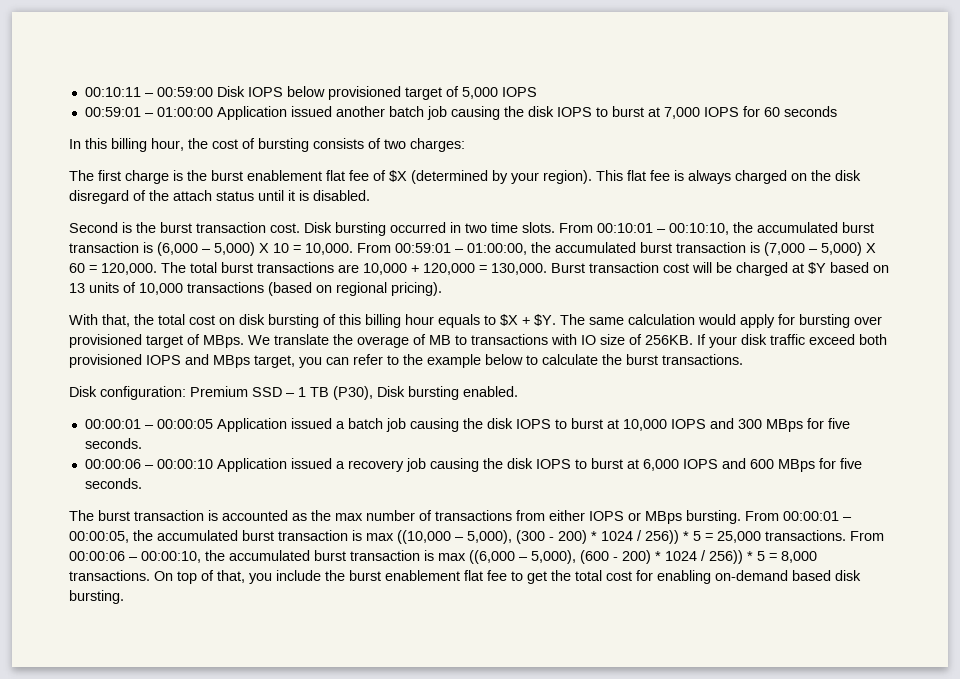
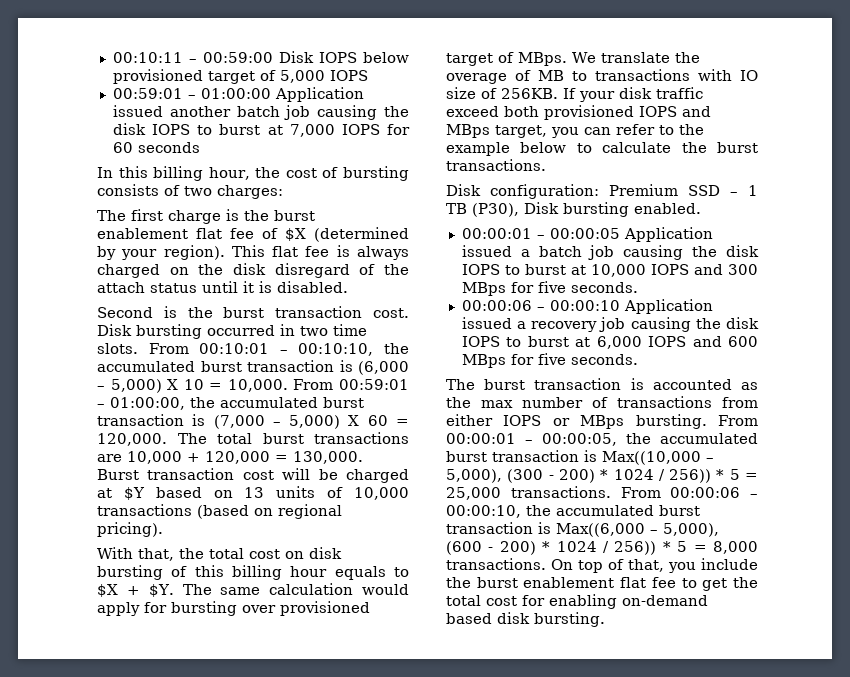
[366,530,451,544] max ((10,000 -> [602,451,701,465] Max((10,000
[438,550,515,564] max ((6,000 -> [556,523,645,537] Max((6,000

